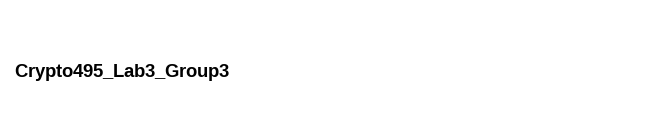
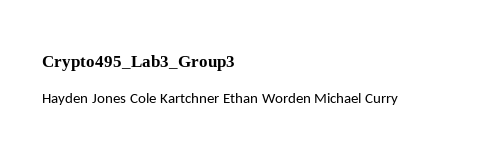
(229, 72) none -> [42,93,399,105] // Hayden Jones Cole Kartchner Ethan Worden Michael Curry

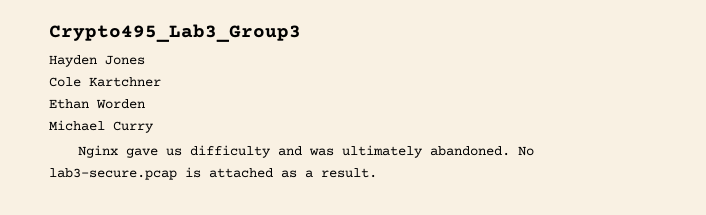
(126, 98) none -> (145, 60) //
(219, 98) none -> (161, 82) //
(311, 98) none -> (145, 104) //
(399, 99) none -> [78,145,535,158] [49,167,377,180] // Nginx gave us difficulty and was ultimately abandoned. No lab3-secure.pcap is attached as a result.

